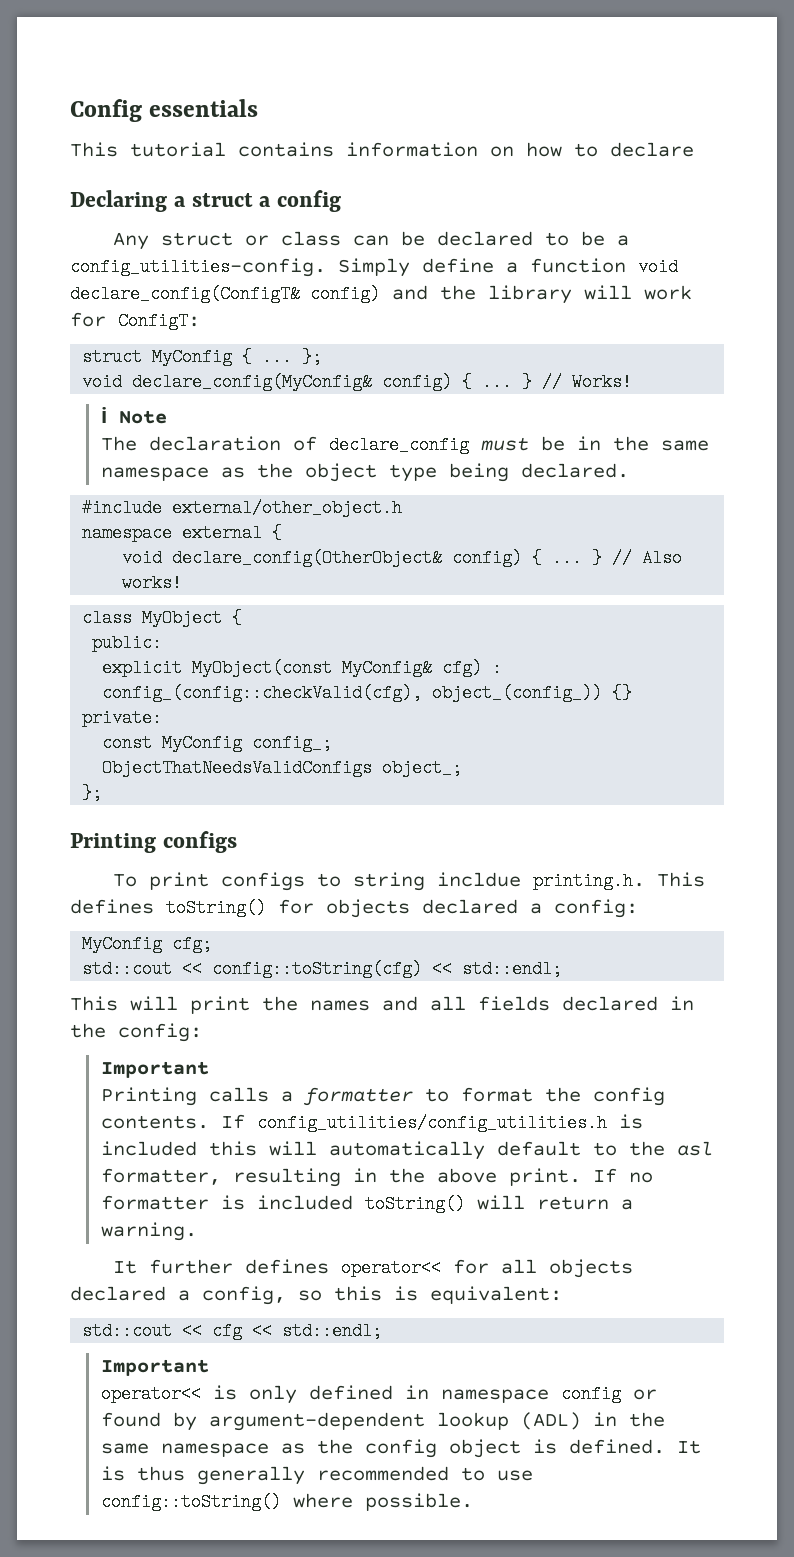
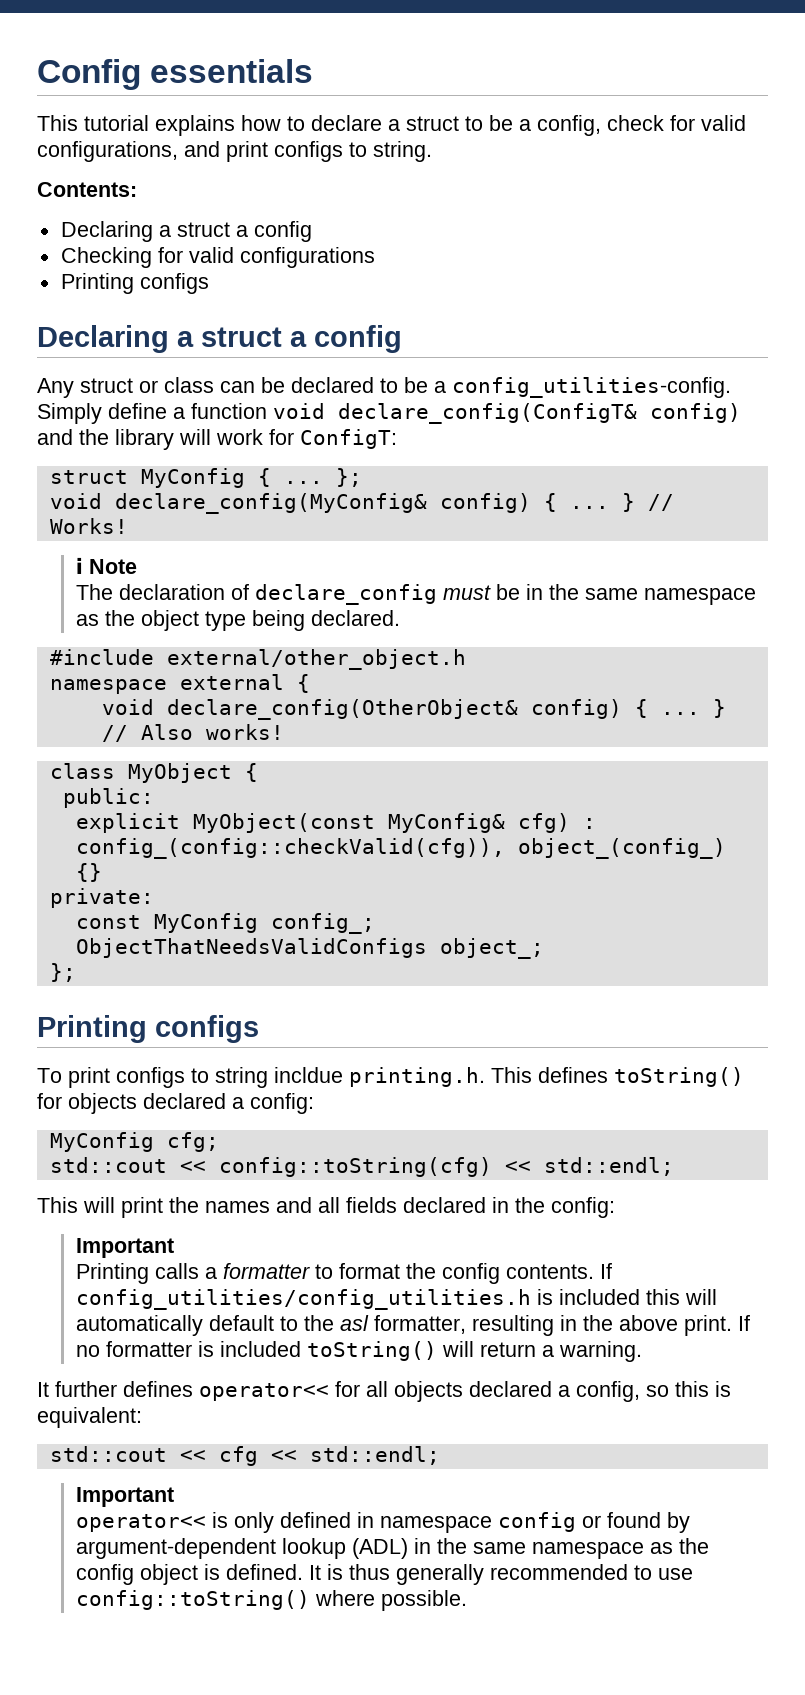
[238,142,514,157] contains information on -> [155,115,235,136] explains
(694, 149) none -> [388,115,746,136] [37,141,432,162] [37,182,137,197] [60,221,312,242] [60,247,375,268] [60,273,209,294] a struct to be a config, check for valid configurations, and print configs to string. // Contents: // Declaring a struct a config // Checking for valid configurations // Printing configs
[102,684,603,702] config_(config::checkValid(cfg), object_(config_)) -> [75,838,726,859] config_(config::checkValid(cfg)), object_(config_)

